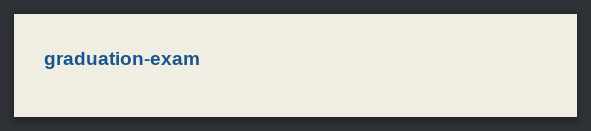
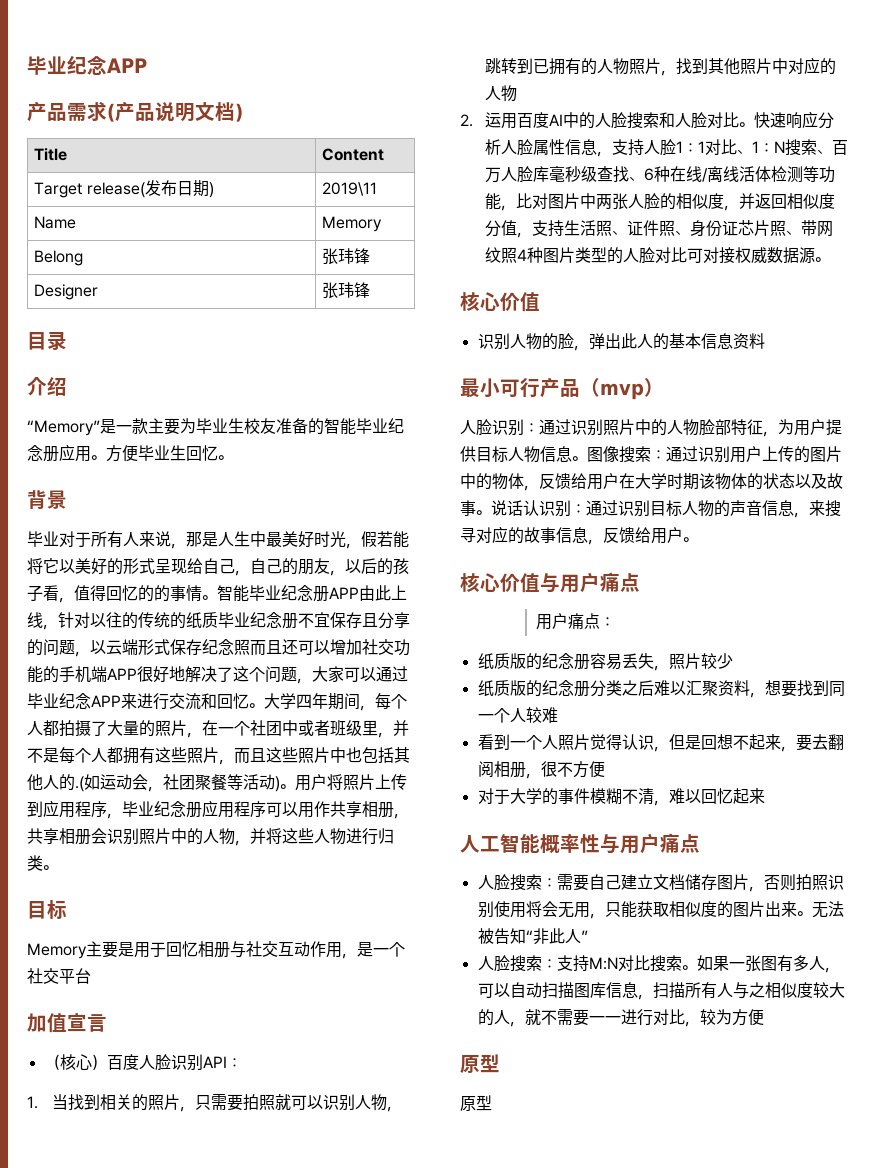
[44,52,200,69] graduation-exam -> [27,55,147,75] [27,101,243,122] [34,148,68,161] [322,148,385,161] [34,180,214,198] [322,182,378,196] [34,216,77,229] [322,216,383,232] [34,250,84,266] [322,248,371,265] [34,284,99,300] [322,282,371,299] [27,331,67,350] [27,377,67,396] [27,418,404,436] [27,444,233,462] [27,490,67,510] [27,531,409,549] [27,558,409,576] [27,585,407,603] [27,612,410,630] [27,639,410,657] [27,666,408,684] [27,693,407,711] [27,720,409,738] [27,747,410,765] [27,774,407,792] [27,800,409,819] [27,828,394,846] [27,855,58,871] [27,900,67,919] [27,941,405,959] [27,968,91,984] [27,1013,107,1033] [44,1054,242,1071] [27,1094,403,1112] [485,57,837,76] [485,85,518,102] [460,111,835,129] [485,139,849,157] [485,166,836,183] [485,193,836,211] [485,220,834,238] [485,247,831,264] [460,292,540,312] [477,333,765,351] [460,378,664,400] [460,419,842,437] [460,446,842,463] [460,473,843,491] [460,500,841,518] [460,526,698,545] [460,572,640,593] [535,613,615,630] [477,653,733,671] [477,680,845,698] [477,707,558,723] [477,734,844,752] [477,761,605,779] [477,788,765,806] [460,833,700,854] [477,874,844,892] [477,901,844,919] [477,928,588,945] [477,955,840,973] [477,982,845,1000] [477,1009,764,1027] [460,1054,500,1073] [460,1095,492,1111] 毕业纪念APP // 产品需求(产品说明文档) // Title | Content // Target release(发布日期) | 2019\11 // Name | Memory // Belong | 张玮锋 // Designer | 张玮锋 // 目录 // 介绍 // “Memory”是一款主要为毕业生校友准备的智能毕业纪念册应用。方便毕业生回忆。 // 背景 // 毕业对于所有人来说，那是人生中最美好时光，假若能将它以美好的形式呈现给自己，自己的朋友，以后的孩子看，值得回忆的的事情。智能毕业纪念册APP由此上线，针对以往的传统的纸质毕业纪念册不宜保存且分享的问题，以云端形式保存纪念照而且还可以增加社交功能的手机端APP很好地解决了这个问题，大家可以通过毕业纪念APP来进行交流和回忆。大学四年期间，每个人都拍摄了大量的照片，在一个社团中或者班级里，并不是每个人都拥有这些照片，而且这些照片中也包括其他人的.(如运动会，社团聚餐等活动)。用户将照片上传到应用程序，毕业纪念册应用程序可以用作共享相册，共享相册会识别照片中的人物，并将这些人物进行归类。 // 目标 // Memory主要是用于回忆相册与社交互动作用，是一个社交平台 // 加值宣言 // （核心）百度人脸识别API： // 1.当找到相关的照片，只需要拍照就可以识别人物，跳转到已拥有的人物照片，找到其他照片中对应的人物 // 2.运用百度AI中的人脸搜索和人脸对比。快速响应分析人脸属性信息，支持人脸1：1对比、1：N搜索、百万人脸库毫秒级查找、6种在线/离线活体检测等功能，比对图片中两张人脸的相似度，并返回相似度分值，支持生活照、证件照、身份证芯片照、带网纹照4种图片类型的人脸对比可对接权威数据源。 // 核心价值 // 识别人物的脸，弹出此人的基本信息资料 // 最小可行产品（mvp） // 人脸识别：通过识别照片中的人物脸部特征，为用户提供目标人物信息。图像搜索：通过识别用户上传的图片中的物体，反馈给用户在大学时期该物体的状态以及故事。说话认识别：通过识别目标人物的声音信息，来搜寻对应的故事信息，反馈给用户。 // 核心价值与用户痛点 // 用户痛点： // 纸质版的纪念册容易丢失，照片较少 // 纸质版的纪念册分类之后难以汇聚资料，想要找到同一个人较难 // 看到一个人照片觉得认识，但是回想不起来，要去翻阅相册，很不方便 // 对于大学的事件模糊不清，难以回忆起来 // 人工智能概率性与用户痛点 // 人脸搜索：需要自己建立文档储存图片，否则拍照识别使用将会无用，只能获取相似度的图片出来。无法被告知“非此人” // 人脸搜索：支持M:N对比搜索。如果一张图有多人，可以自动扫描图库信息，扫描所有人与之相似度较大的人，就不需要一一进行对比，较为方便 // 原型 // 原型

